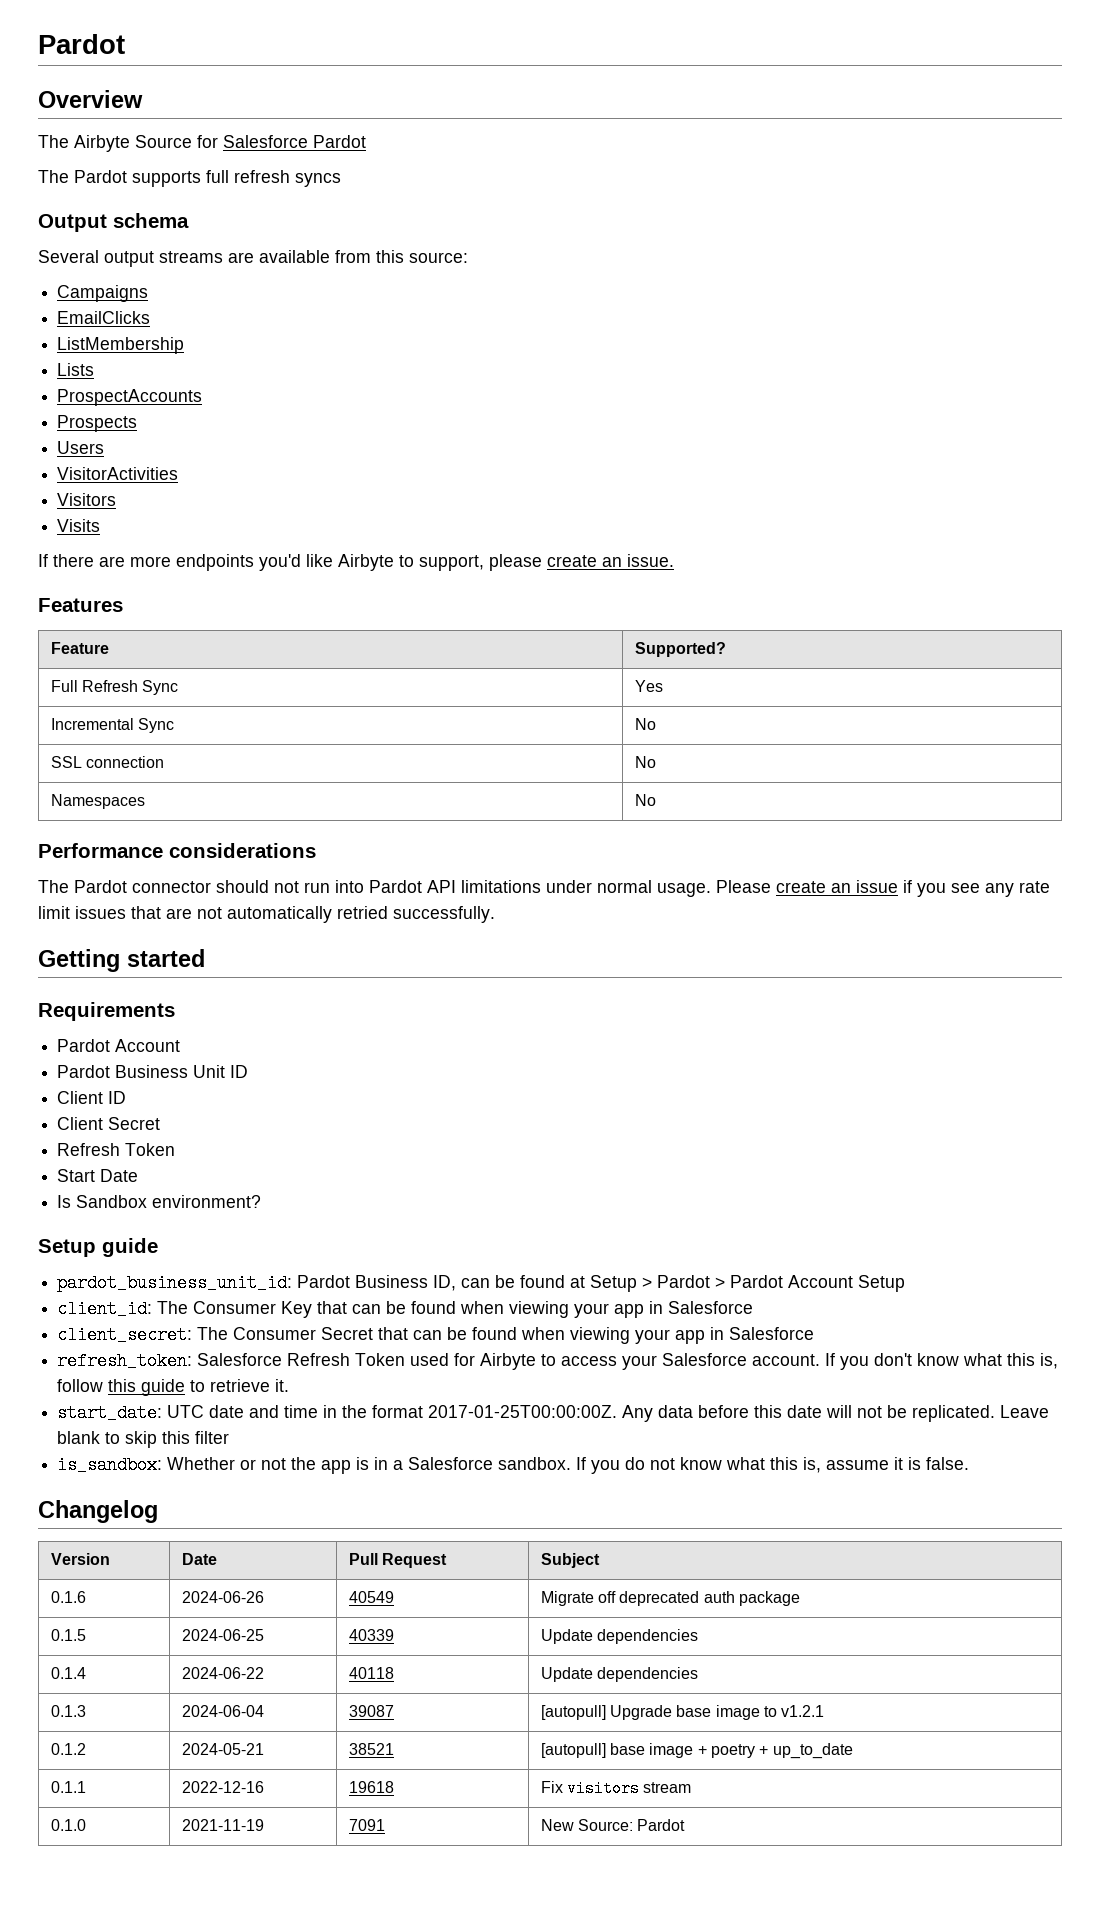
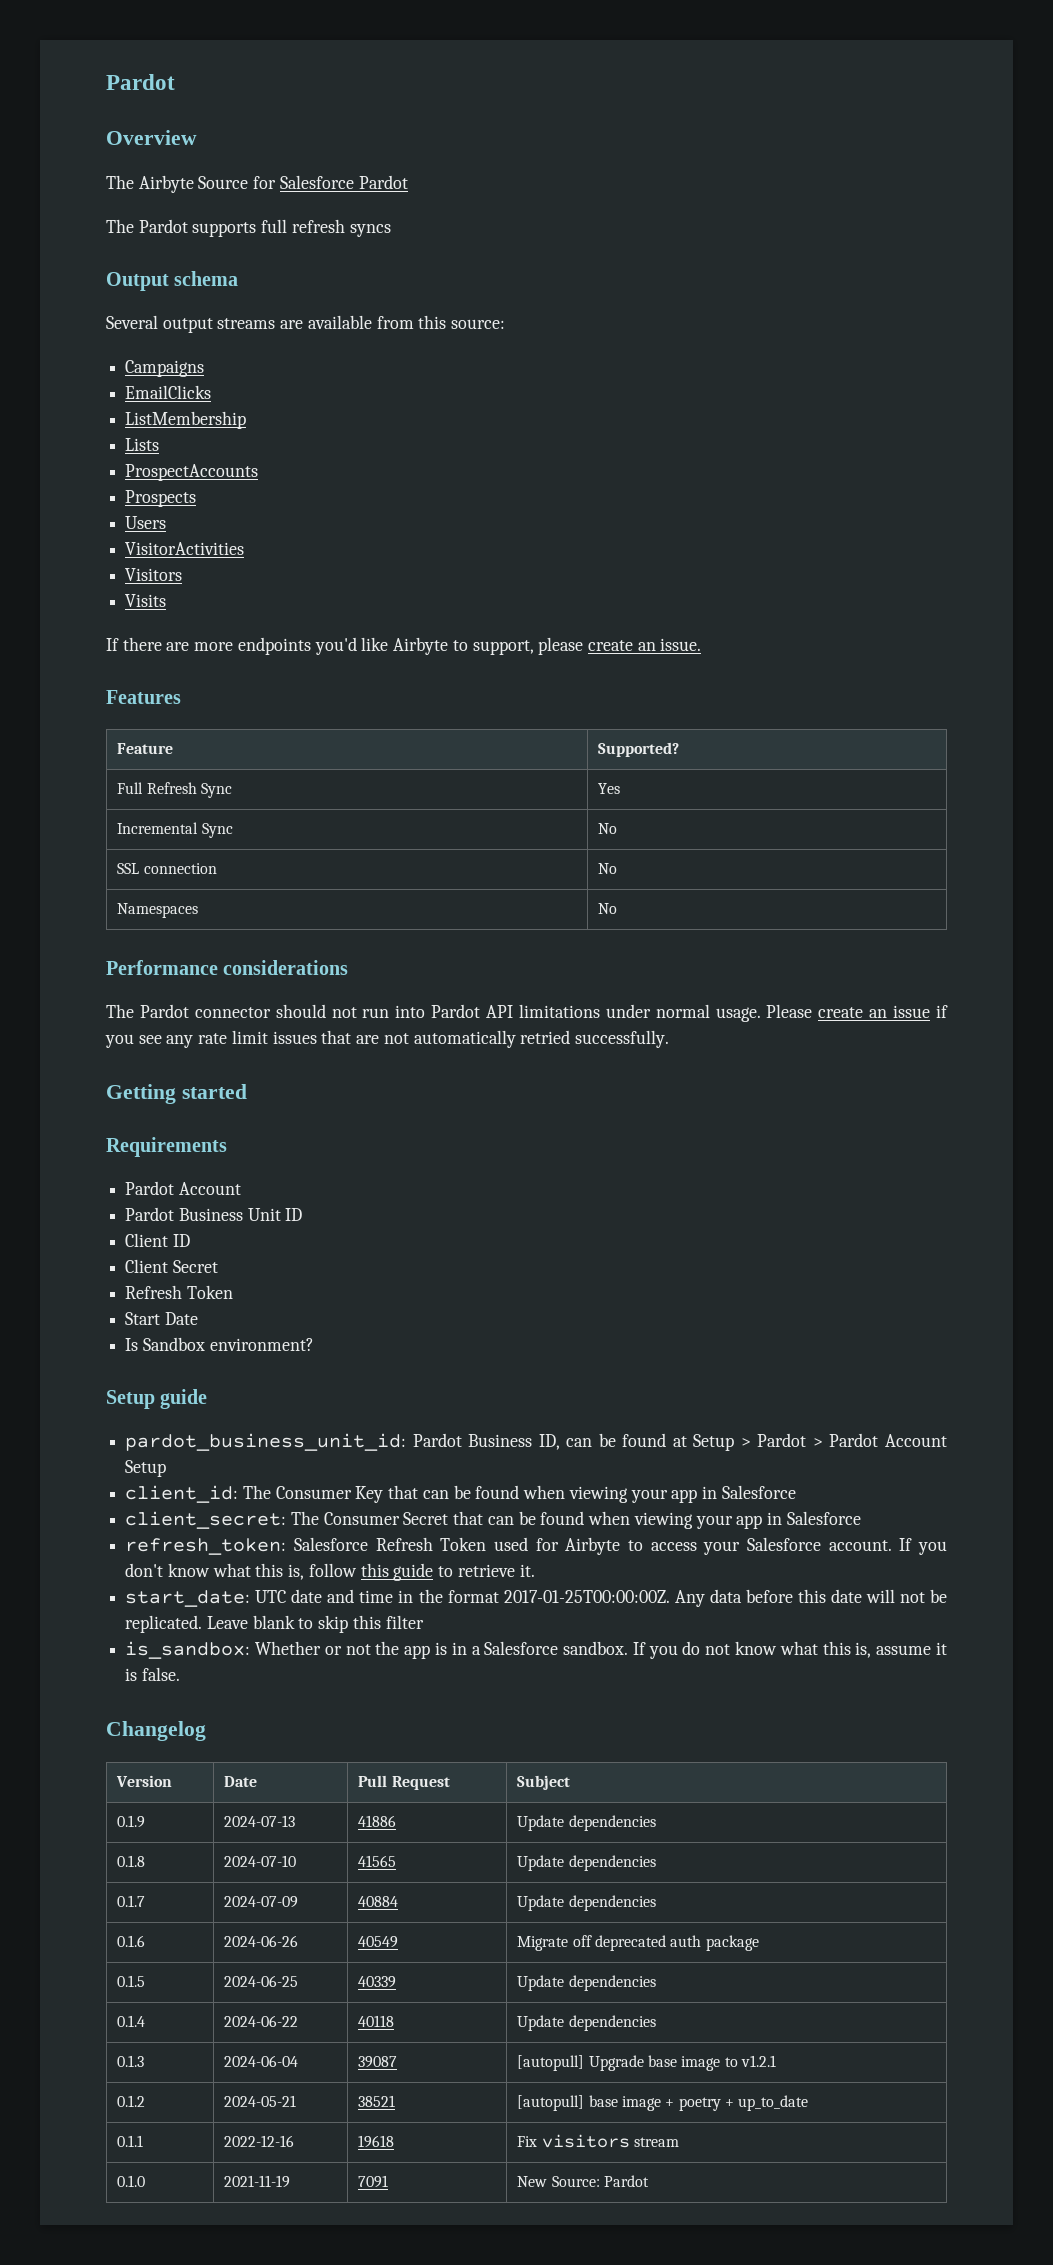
(600, 1560) none -> [117,1815,146,1828] [224,1815,296,1827] [358,1815,397,1827] [517,1815,656,1831] [117,1855,146,1867] [224,1855,297,1867] [358,1855,397,1867] [517,1855,656,1871] [117,1895,146,1907] [224,1896,299,1908] [358,1896,399,1907] [517,1895,656,1911] // 0.1.9 | 2024-07-13 | 41886 | Update dependencies // 0.1.8 | 2024-07-10 | 41565 | Update dependencies // 0.1.7 | 2024-07-09 | 40884 | Update dependencies

